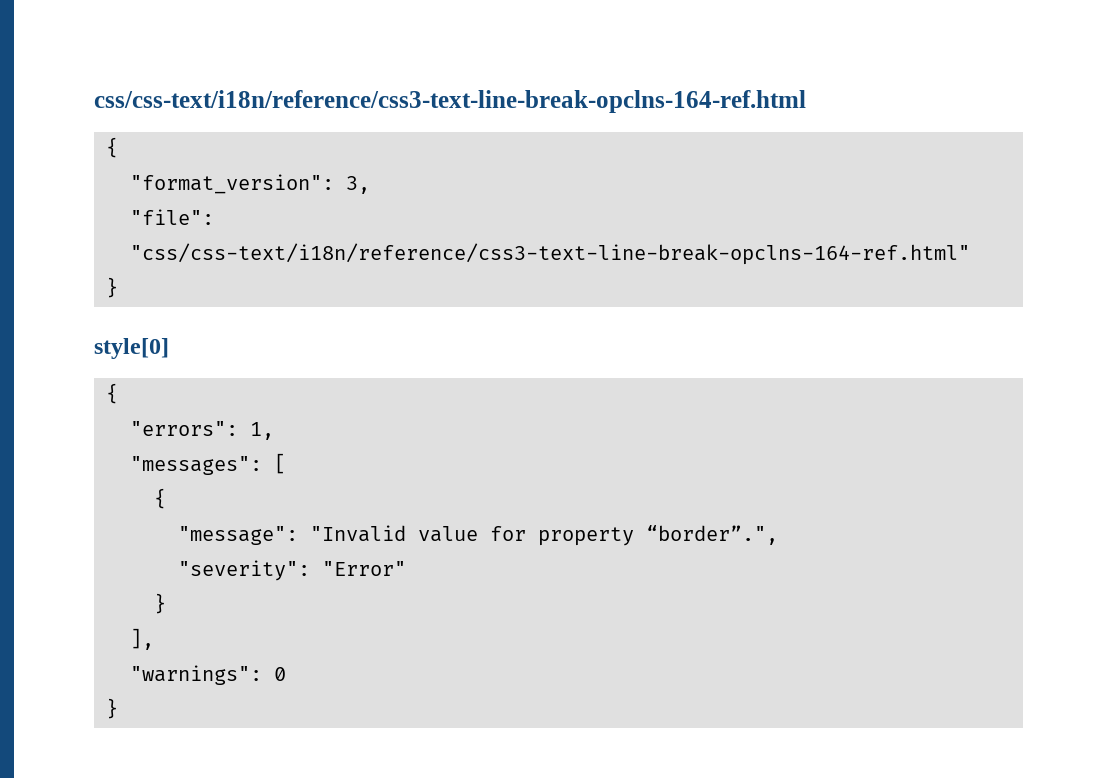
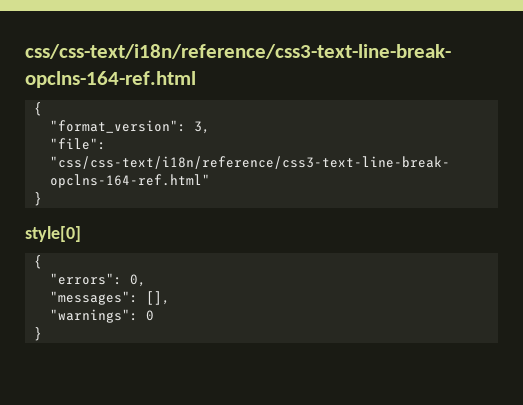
[250,422,275,440] 1, -> [129,274,146,287] 0,
[274,453,287,474] [154,488,167,509] [178,525,779,546] [178,560,407,581] [154,593,167,614] [130,628,155,650] [ // { // "message": "Invalid value for property “border”.", // "severity": "Error" // } // ], -> [145,291,170,305] [],

